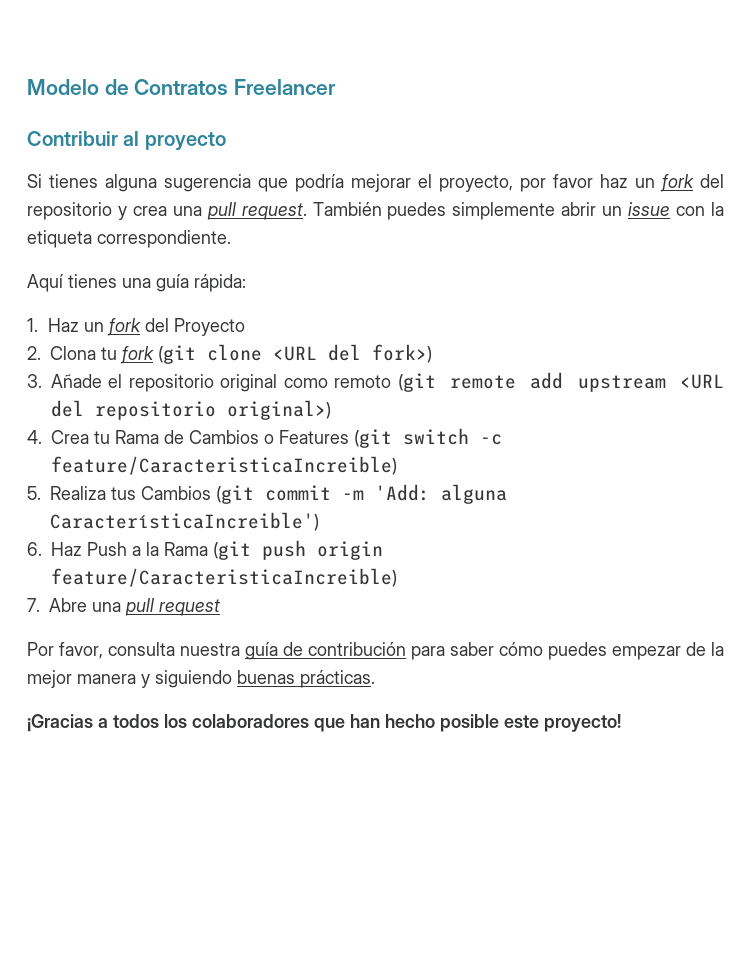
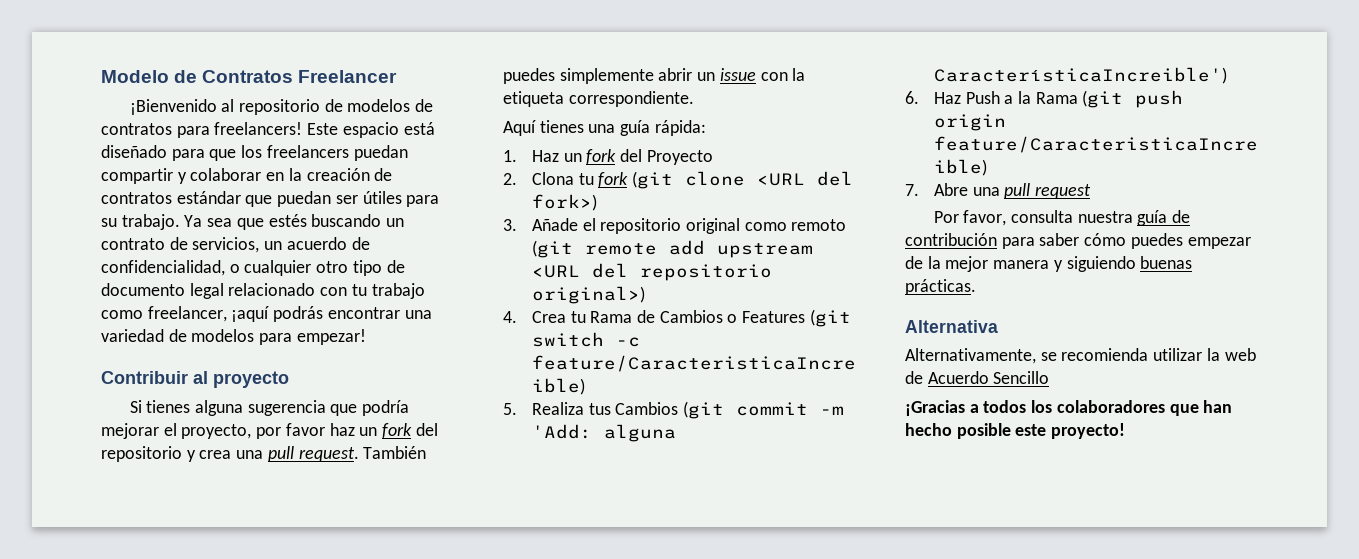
(337, 87) none -> [129,99,434,115] [101,122,435,138] [101,145,408,161] [101,168,393,184] [101,191,440,207] [101,214,405,230] [101,237,370,253] [101,260,405,276] [101,283,425,299] [101,306,432,322] [101,329,366,345] // ¡Bienvenido al repositorio de modelos de contratos para freelancers! Este espacio está diseñado para que los freelancers puedan compartir y colaborar en la creación de contratos estándar que puedan ser útiles para su trabajo. Ya sea que estés buscando un contrato de servicios, un acuerdo de confidencialidad, o cualquier otro tipo de documento legal relacionado con tu trabajo como freelancer, ¡aquí podrás encontrar una variedad de modelos para empezar!
(375, 679) none -> [905,320,998,333] [905,348,1256,364] [905,371,1050,384] // Alternativa // Alternativamente, se recomienda utilizar la web de Acuerdo Sencillo

